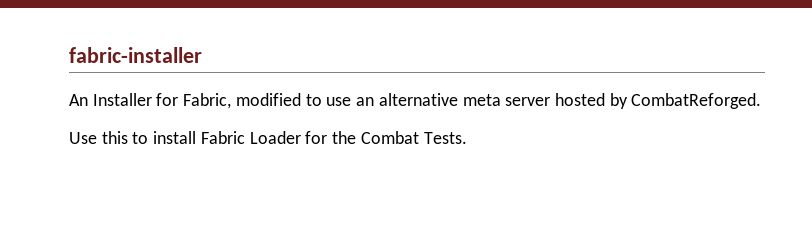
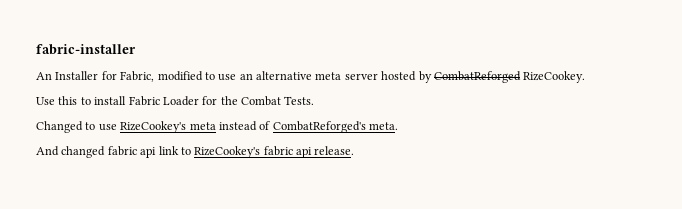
[631,93,762,109] CombatReforged. -> [433,71,586,83] CombatReforged RizeCookey.
(467, 138) none -> [36,121,398,133] [36,146,355,158] // Changed to use RizeCookey's meta instead of CombatReforged's meta. // And changed fabric api link to RizeCookey's fabric api release.

